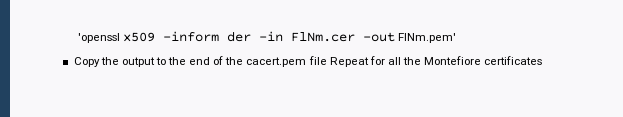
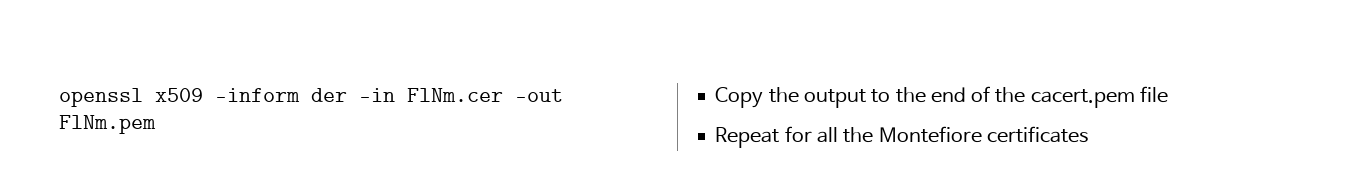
[78,33,121,43] 'openssl -> [58,88,143,107] openssl
[398,33,457,43] FlNm.pem' -> [58,115,156,134] FlNm.pem
(327, 60) none -> (1168, 94) //

